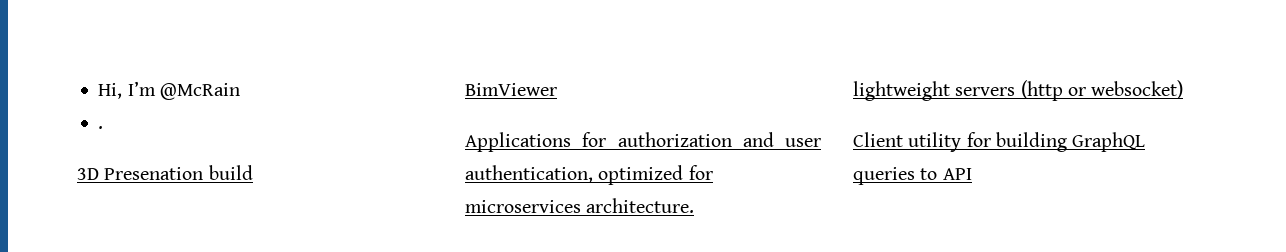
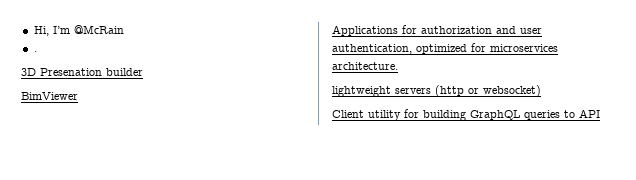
[208,165,253,180] build -> [106,68,143,76] builder

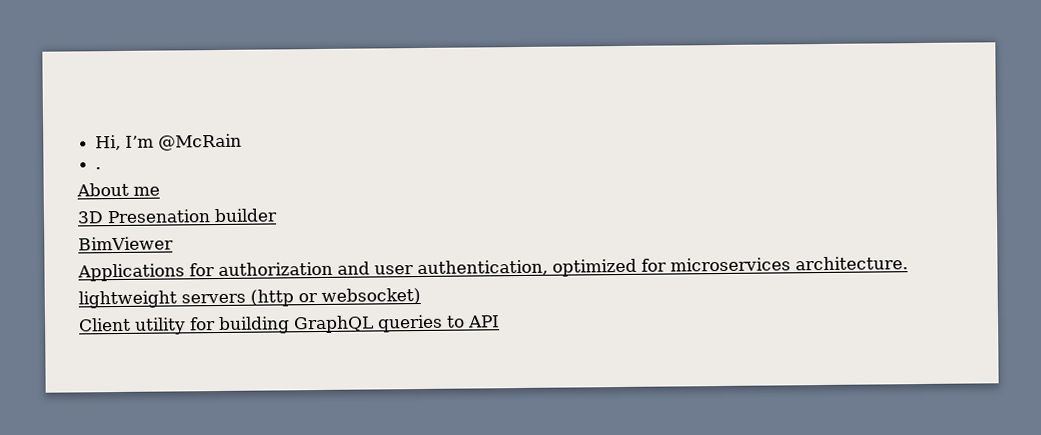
(37, 51) none -> [76,182,160,197] // About me

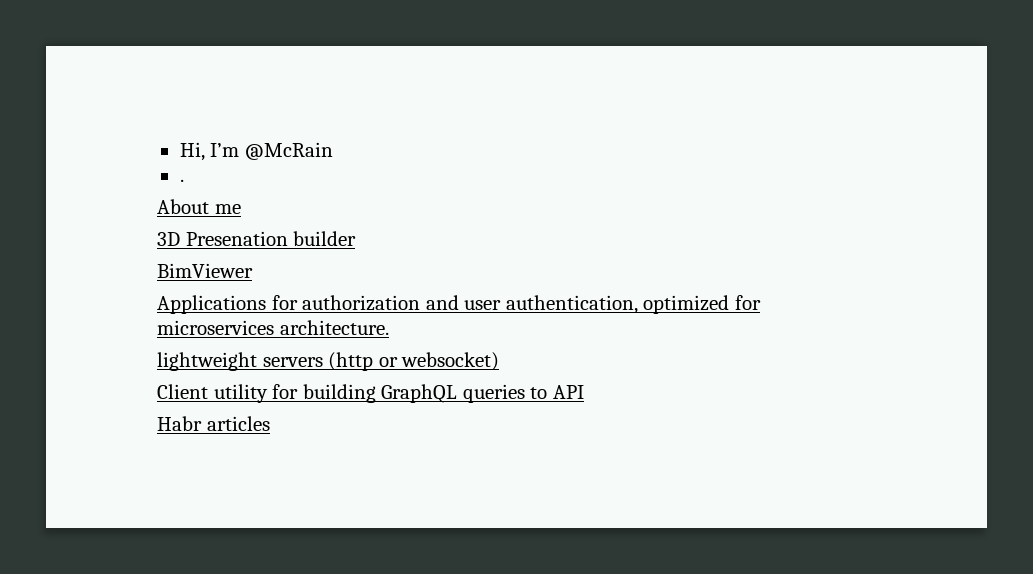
(500, 321) none -> [157,416,270,431] // Habr articles

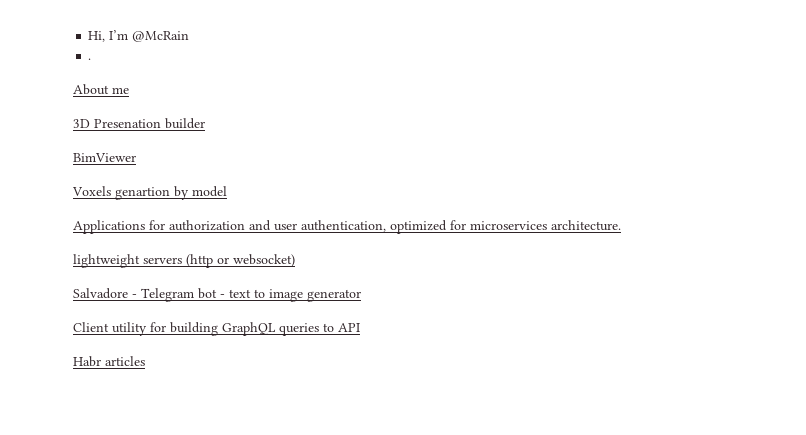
(253, 270) none -> [72,186,227,200] // Voxels genartion by model
(500, 361) none -> [73,288,361,302] // Salvadore - Telegram bot - text to image generator

